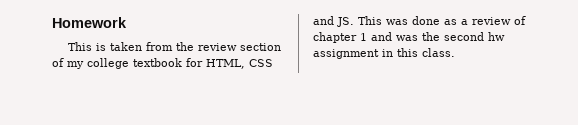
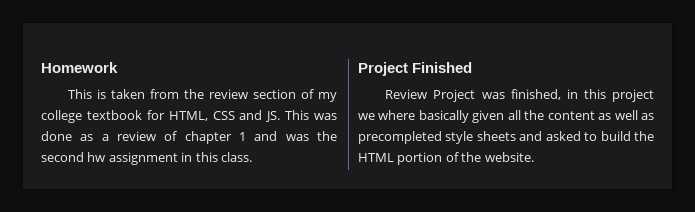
(455, 52) none -> [358,62,473,76] [385,89,654,102] [358,110,654,123] [358,131,654,144] [358,152,534,165] // Project Finished // Review Project was finished, in this project we where basically given all the content as well as precompleted style sheets and asked to build the HTML portion of the website.

